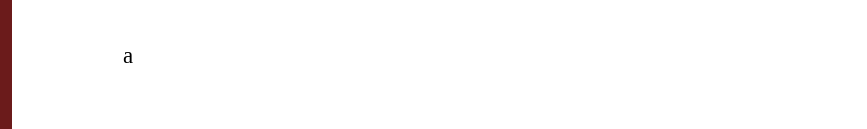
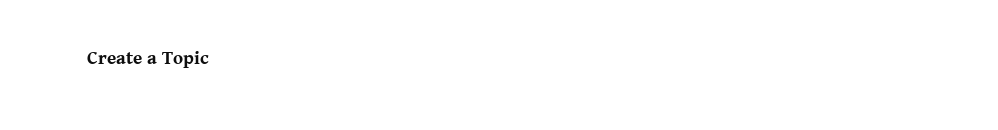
[123,52,133,63] a -> [87,51,209,68] Create a Topic

